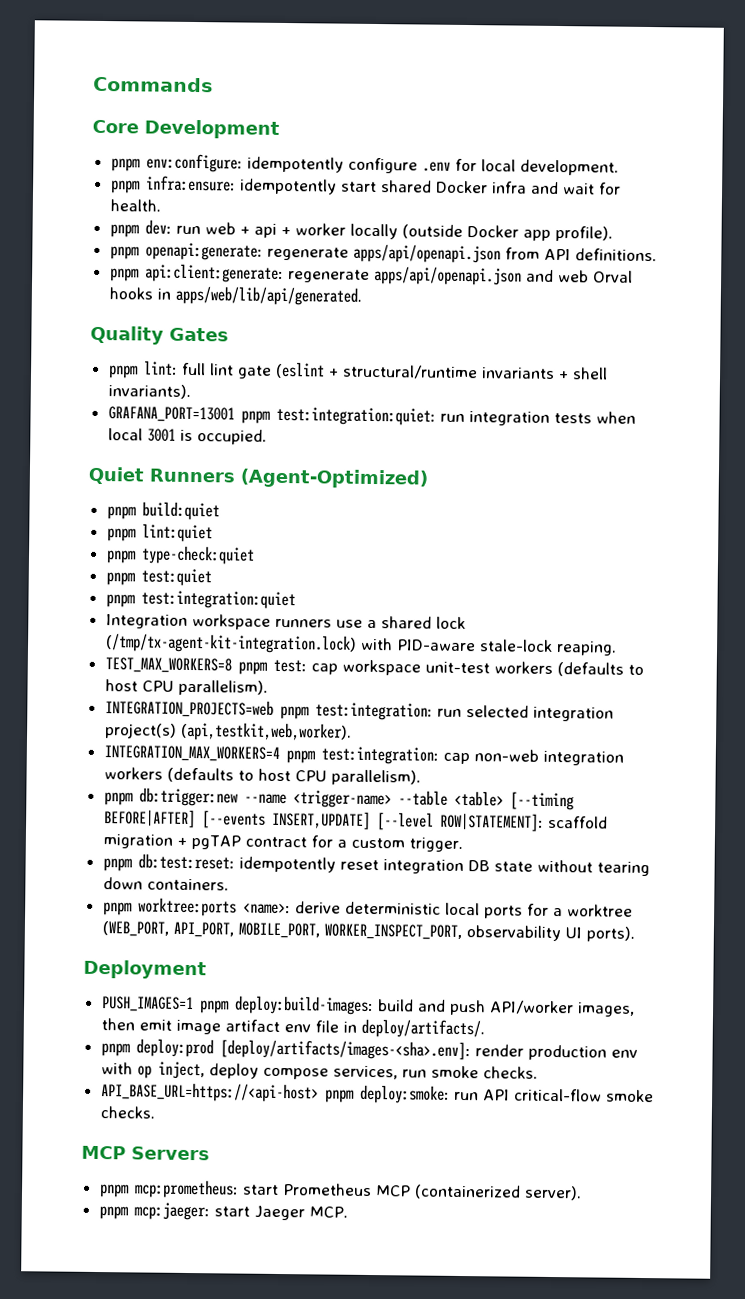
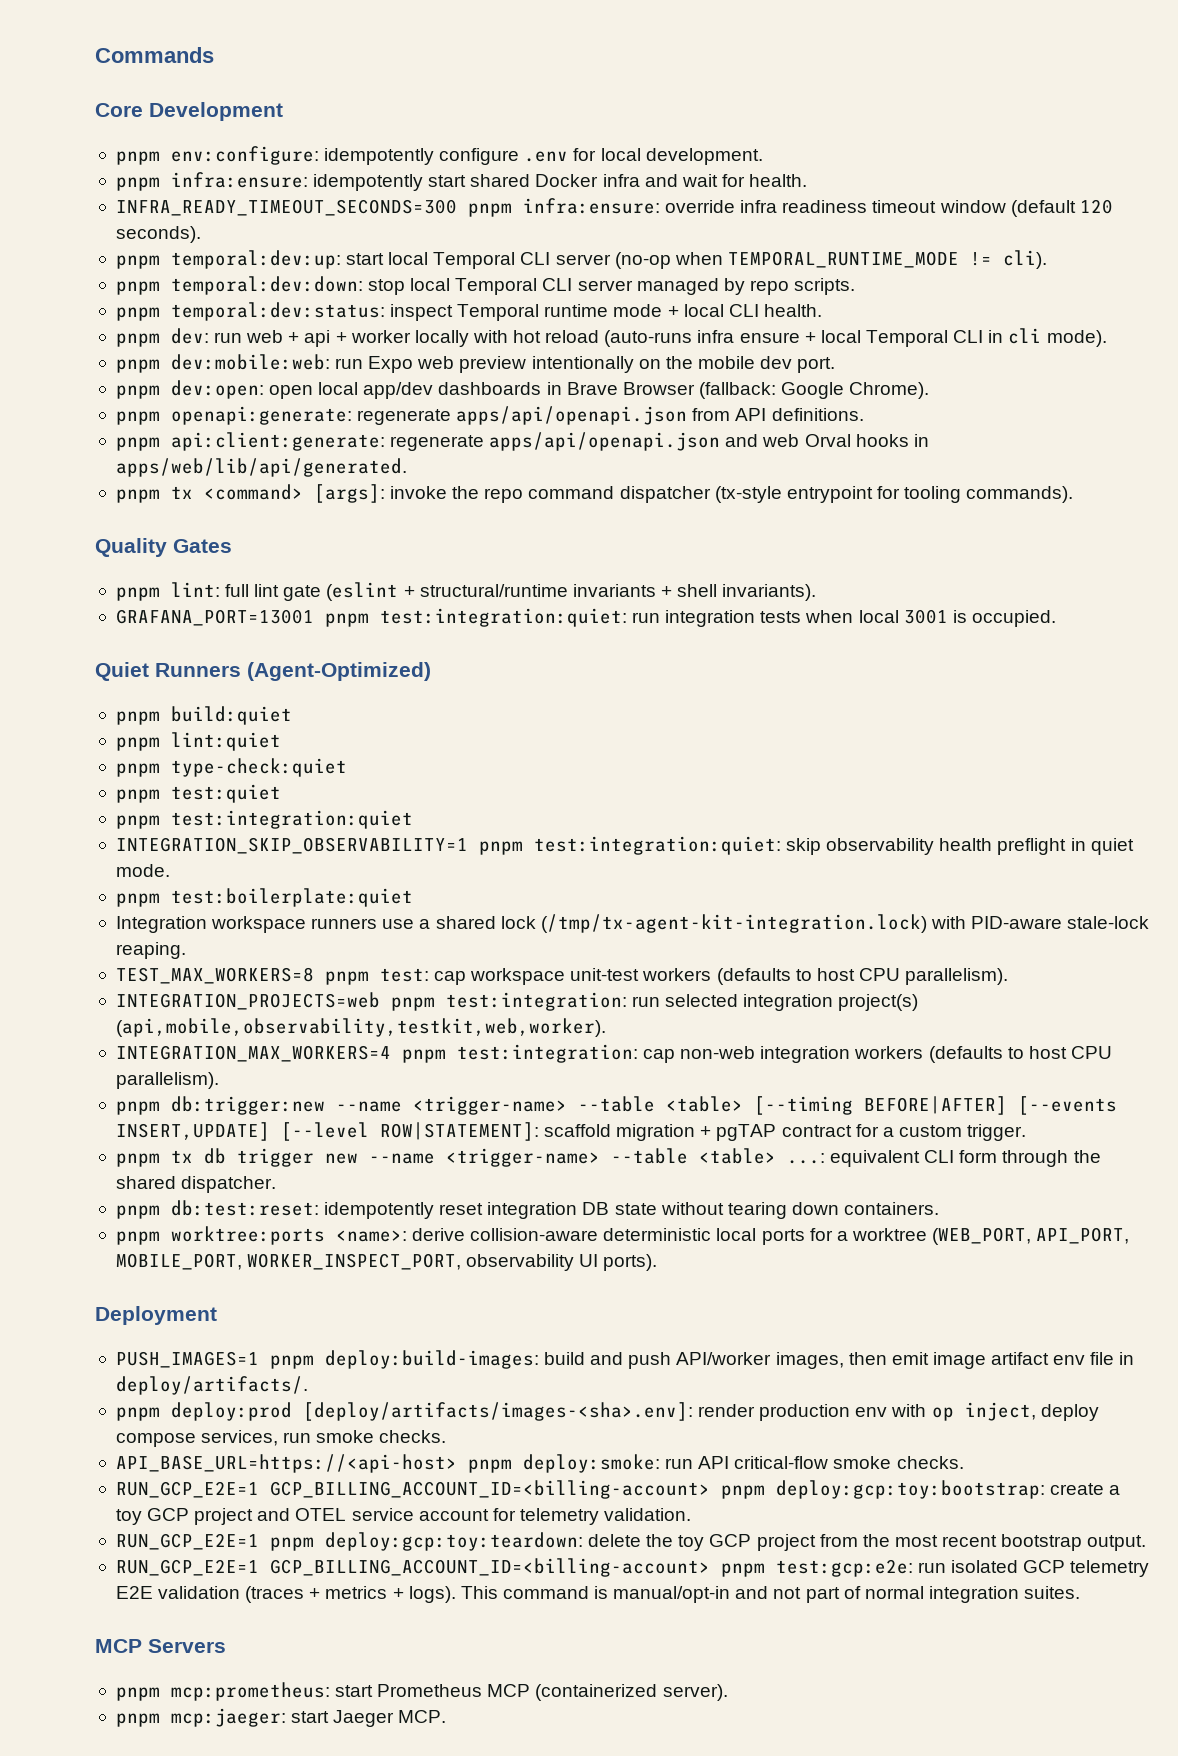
(161, 205) none -> [115,198,1113,217] [115,226,201,243] [115,250,1047,269] [115,276,856,295] [115,302,822,321] // INFRA_READY_TIMEOUT_SECONDS=300 pnpm infra:ensure: override infra readiness timeout window (default 120 seconds). // pnpm temporal:dev:up: start local Temporal CLI server (no-op when TEMPORAL_RUNTIME_MODE != cli). // pnpm temporal:dev:down: stop local Temporal CLI server managed by repo scripts. // pnpm temporal:dev:status: inspect Temporal runtime mode + local CLI health.
[401,224,613,242] (outside Docker app profile). -> [472,328,1107,347] [115,354,836,373] [115,380,930,399] with hot reload (auto-runs infra ensure + local Temporal CLI in cli mode). // pnpm dev:mobile:web: run Expo web preview intentionally on the mobile dev port. // pnpm dev:open: open local app/dev dashboards in Brave Browser (fallback: Google Chrome).
(362, 295) none -> [115,484,1074,503] // pnpm tx <command> [args]: invoke the repo command dispatcher (tx-style entrypoint for tooling commands).
(296, 600) none -> [115,836,1134,855] [115,864,170,877] [115,888,413,907] // INTEGRATION_SKIP_OBSERVABILITY=1 pnpm test:integration:quiet: skip observability health preflight in quiet mode. // pnpm test:boilerplate:quiet
[179,721,352,742] (api,testkit,web,worker). -> [115,1018,606,1037] (api,mobile,observability,testkit,web,worker).
(463, 845) none -> [115,1148,1101,1167] [115,1176,277,1193] // pnpm tx db trigger new --name <trigger-name> --table <table> ...: equivalent CLI form through the shared dispatcher.
(341, 907) none -> [470,1228,599,1241] collision-aware
(155, 1112) none -> [115,1480,1121,1499] [115,1508,692,1525] [115,1532,1147,1551] [115,1558,1150,1577] [115,1586,1081,1603] // RUN_GCP_E2E=1 GCP_BILLING_ACCOUNT_ID=<billing-account> pnpm deploy:gcp:toy:bootstrap: create a toy GCP project and OTEL service account for telemetry validation. // RUN_GCP_E2E=1 pnpm deploy:gcp:toy:teardown: delete the toy GCP project from the most recent bootstrap output. // RUN_GCP_E2E=1 GCP_BILLING_ACCOUNT_ID=<billing-account> pnpm test:gcp:e2e: run isolated GCP telemetry E2E validation (traces + metrics + logs). This command is manual/opt-in and not part of normal integration suites.

